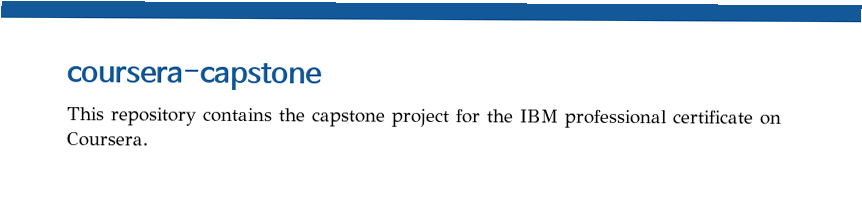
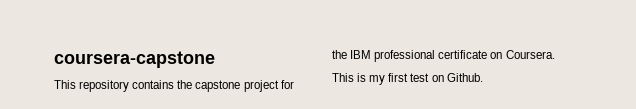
(148, 139) none -> [332,73,483,85] // This is my first test on Github.

